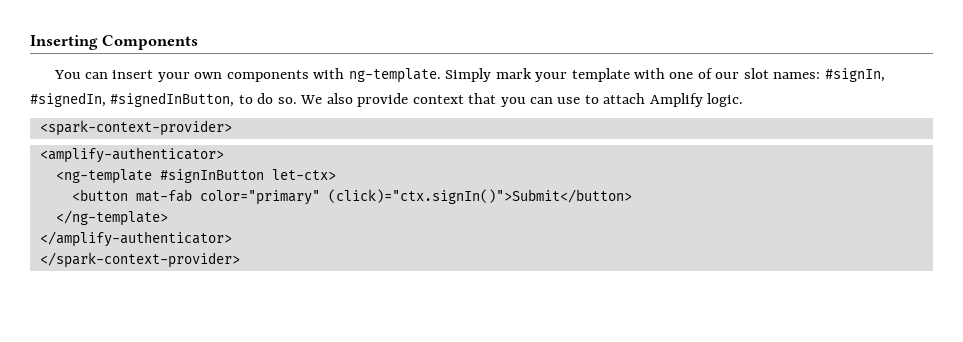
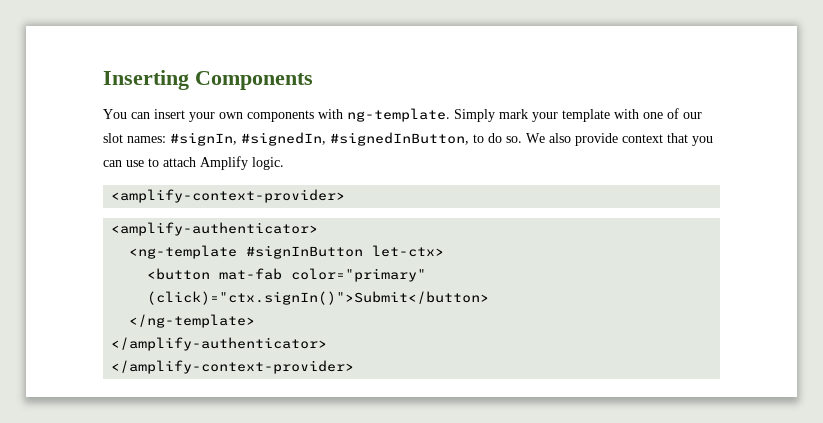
[39,120,232,136] <spark-context-provider> -> [111,189,346,203] <amplify-context-provider>
[39,252,240,268] </spark-context-provider> -> [111,360,355,374] </amplify-context-provider>

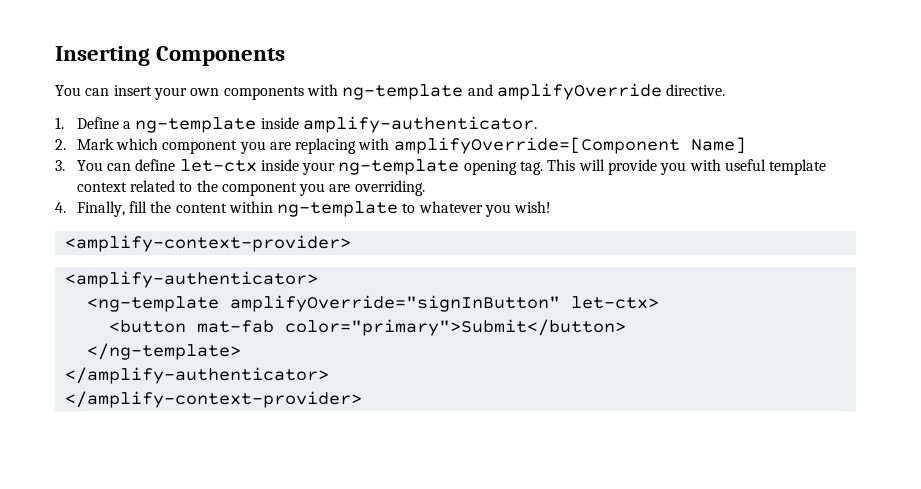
[347,108,702,122] [103,132,713,146] [103,156,284,170] ng-template. Simply mark your template with one of our slot names: #signIn, #signedIn, #signedInButton, to do so. We also provide context that you can use to attach Amplify logic. -> [342,83,726,100] [55,116,537,133] [55,137,746,154] [55,159,827,175] [76,180,425,196] [55,201,552,217] ng-template and amplifyOverride directive. // 1. Define a ng-template inside amplify-authenticator. // 2. Mark which component you are replacing with amplifyOverride=[Component Name] // 3. You can define let-ctx inside your ng-template opening tag. This will provide you with useful template context related to the component you are overriding. // 4. Finally, fill the content within ng-template to whatever you wish!
[246,245,364,259] #signInButton -> [229,295,560,312] amplifyOverride="signInButton"
[291,268,427,282] [147,291,490,305] color="primary" (click)="ctx.signIn()">Submit</button> -> [284,319,626,336] color="primary">Submit</button>

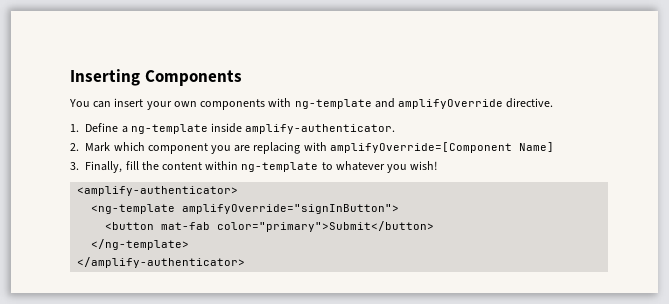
[76,159,827,175] [76,180,425,196] [55,202,66,213] You can define let-ctx inside your ng-template opening tag. This will provide you with useful template context related to the component you are overriding. // 4. -> (79, 166) none
[64,235,351,252] // <amplify-context-provider> -> (438, 165) none
[229,295,659,312] amplifyOverride="signInButton" let-ctx> -> [182,204,400,214] amplifyOverride="signInButton">
[64,391,362,408] // </amplify-context-provider> -> (246, 262) none

